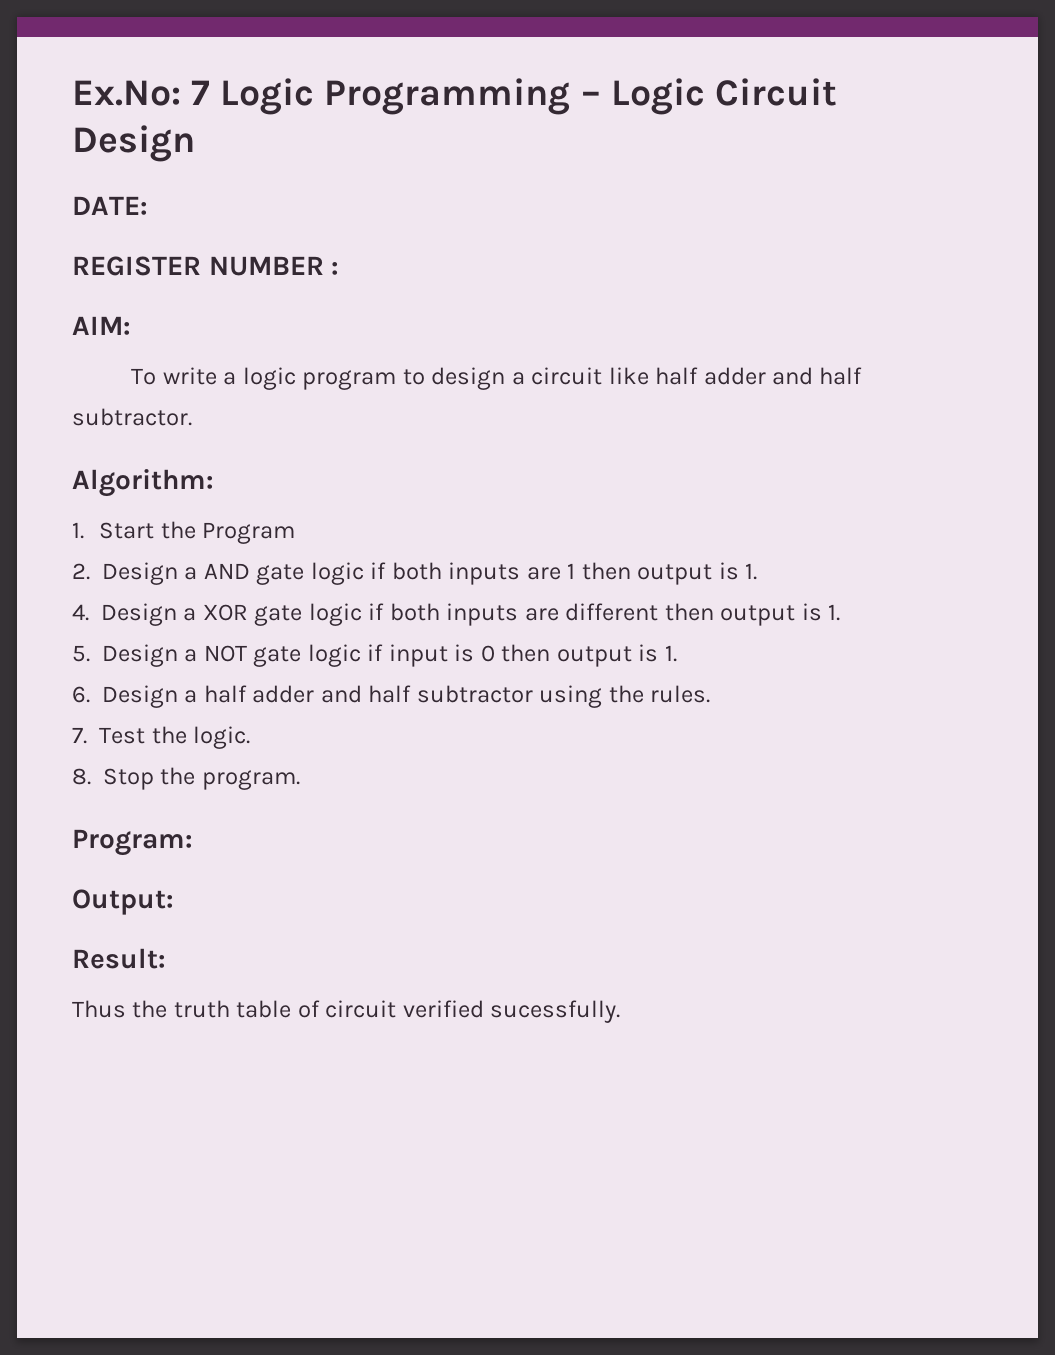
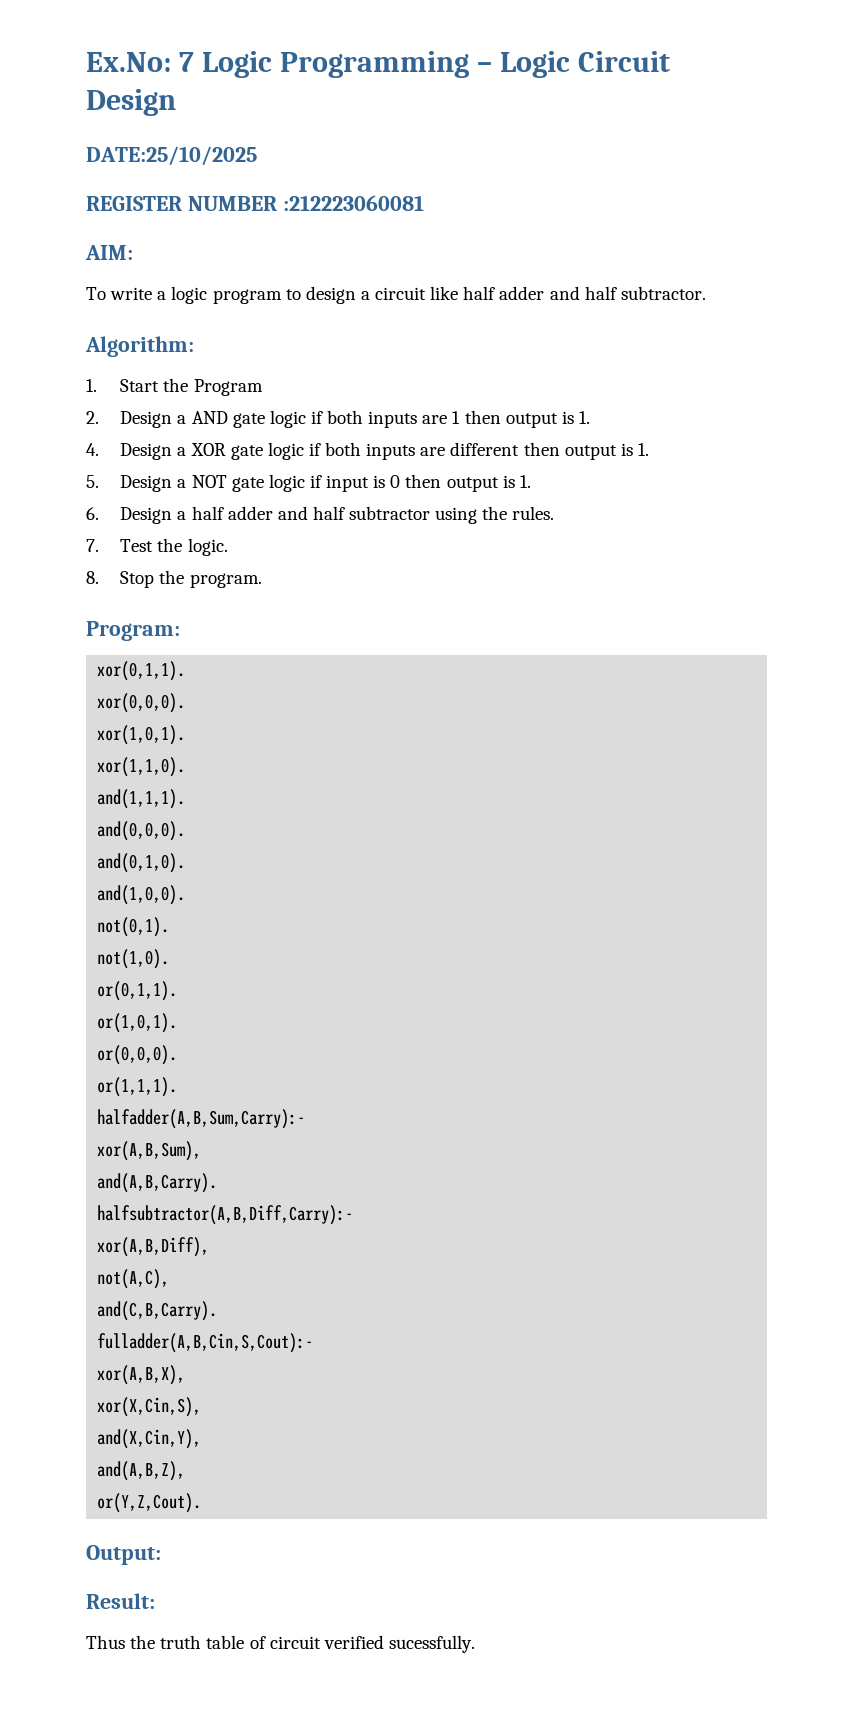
[72,196,148,215] DATE: -> [86,146,257,166] DATE:25/10/2025
[331,262,340,275] : -> [282,195,424,211] :212223060081
(193, 842) none -> [97,661,186,681] [97,693,186,713] [97,725,186,745] [97,757,186,777] [97,789,186,809] [97,821,186,841] [97,853,186,873] [97,885,186,905] [97,917,170,937] [97,949,170,969] [97,981,178,1001] [97,1013,178,1033] [97,1045,178,1065] [97,1077,178,1097] [97,1109,306,1129] [97,1141,202,1161] [97,1173,218,1193] [97,1205,354,1225] [97,1237,210,1257] [97,1269,170,1289] [97,1301,218,1321] [97,1333,314,1353] [97,1365,186,1385] [97,1397,202,1417] [97,1429,202,1449] [97,1461,186,1481] [97,1493,202,1513] // xor(0,1,1). // xor(0,0,0). // xor(1,0,1). // xor(1,1,0). // and(1,1,1). // and(0,0,0). // and(0,1,0). // and(1,0,0). // not(0,1). // not(1,0). // or(0,1,1). // or(1,0,1). // or(0,0,0). // or(1,1,1). // halfadder(A,B,Sum,Carry):- // xor(A,B,Sum), // and(A,B,Carry). // halfsubtractor(A,B,Diff,Carry):- // xor(A,B,Diff), // not(A,C), // and(C,B,Carry). // fulladder(A,B,Cin,S,Cout):- // xor(A,B,X), // xor(X,Cin,S), // and(X,Cin,Y), // and(A,B,Z), // or(Y,Z,Cout).

